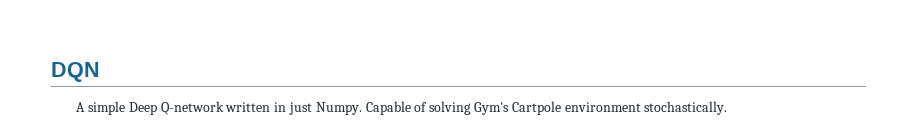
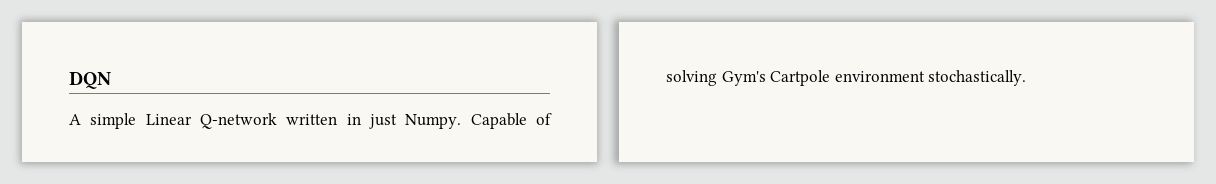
[128,102,157,115] Deep -> [145,114,192,125] Linear

